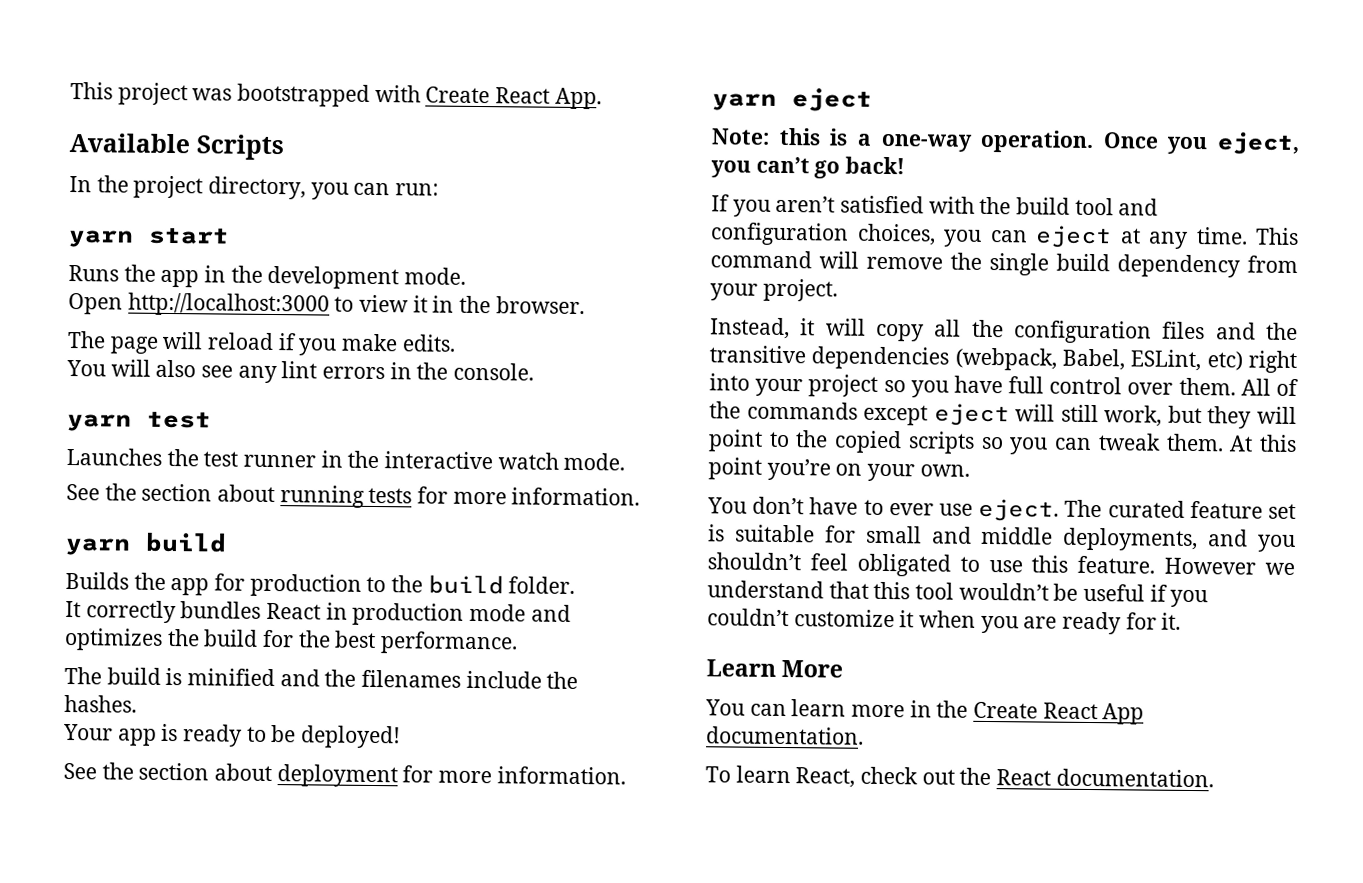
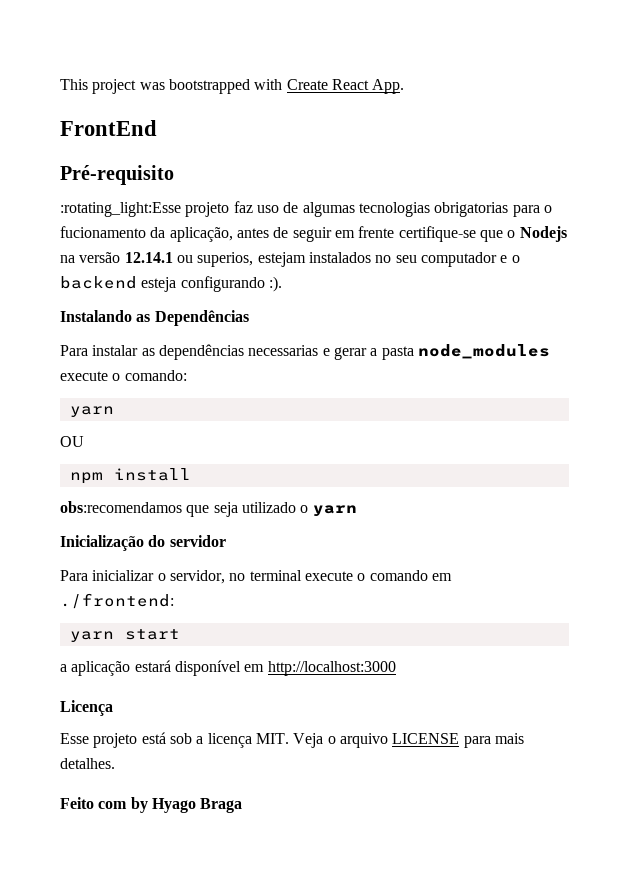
[69,133,284,161] [69,175,440,200] [68,227,230,248] [68,264,467,290] [68,292,585,317] [67,330,456,356] [66,359,535,384] [67,411,212,432] [66,447,626,471] [66,483,641,508] [65,532,227,556] [65,571,576,597] [65,600,571,626] [64,627,519,655] [64,666,579,690] [64,694,137,713] [63,723,402,749] [63,762,626,788] [712,88,873,112] [711,127,1300,156] [711,156,906,179] [711,194,1159,217] [710,222,1299,249] [710,250,1298,278] [710,278,838,302] [710,317,1298,344] [709,345,1297,374] [709,373,1299,398] [709,401,1297,429] [708,429,1297,455] [708,457,970,482] [707,496,1296,522] [708,524,1296,553] [707,552,1295,577] [707,580,1209,608] [707,608,1182,635] [706,659,844,678] [705,699,1145,725] [706,726,864,745] [705,765,1214,788] Available Scripts // In the project directory, you can run: // yarn start // Runs the app in the development mode. // Open http://localhost:3000 to view it in the browser. // The page will reload if you make edits. // You will also see any lint errors in the console. // yarn test // Launches the test runner in the interactive watch mode. // See the section about running tests for more information. // yarn build // Builds the app for production to the build folder. // It correctly bundles React in production mode and optimizes the build for the best performance. // The build is minified and the filenames include the hashes. // Your app is ready to be deployed! // See the section about deployment for more information. // yarn eject // Note: this is a one-way operation. Once you eject, you can’t go back! // If you aren’t satisfied with the build tool and configuration choices, you can eject at any time. This command will remove the single build dependency from your project. // Instead, it will copy all the configuration files and the transitive dependencies (webpack, Babel, ESLint, etc) right into your project so you have full control over them. All of the commands except eject will still work, but they will point to the copied scripts so you can tweak them. At this point you’re on your own. // You don’t have to ever use eject. The curated feature set is suitable for small and middle deployments, and you shouldn’t feel obligated to use this feature. However we understand that this tool wouldn’t be useful if you couldn’t customize it when you are ready for it. // Learn More // You can learn more in the Create React App documentation. // To learn React, check out the React documentation. -> [60,120,157,136] [60,165,174,185] [60,201,552,217] [60,226,567,242] [60,252,520,267] [60,276,282,292] [60,310,249,326] [60,344,550,360] [60,370,187,381] [69,406,114,417] [60,436,84,447] [69,468,191,484] [60,501,357,517] [60,535,226,551] [60,570,452,584] [60,593,174,609] [69,629,180,642] [60,660,396,676] [60,700,113,716] [60,732,524,748] [60,758,115,769] [60,797,243,813] FrontEnd // Pré-requisito // :rotating_light:Esse projeto faz uso de algumas tecnologias obrigatorias para o fucionamento da aplicação, antes de seguir em frente certifique-se que o Nodejs na versão 12.14.1 ou superios, estejam instalados no seu computador e o backend esteja configurando :). // Instalando as Dependências // Para instalar as dependências necessarias e gerar a pasta node_modules execute o comando: // yarn // OU // npm install // obs:recomendamos que seja utilizado o yarn // Inicialização do servidor // Para inicializar o servidor, no terminal execute o comando em ./frontend: // yarn start // a aplicação estará disponível em http://localhost:3000 // Licença // Esse projeto está sob a licença MIT. Veja o arquivo LICENSE para mais detalhes. // Feito com by Hyago Braga

